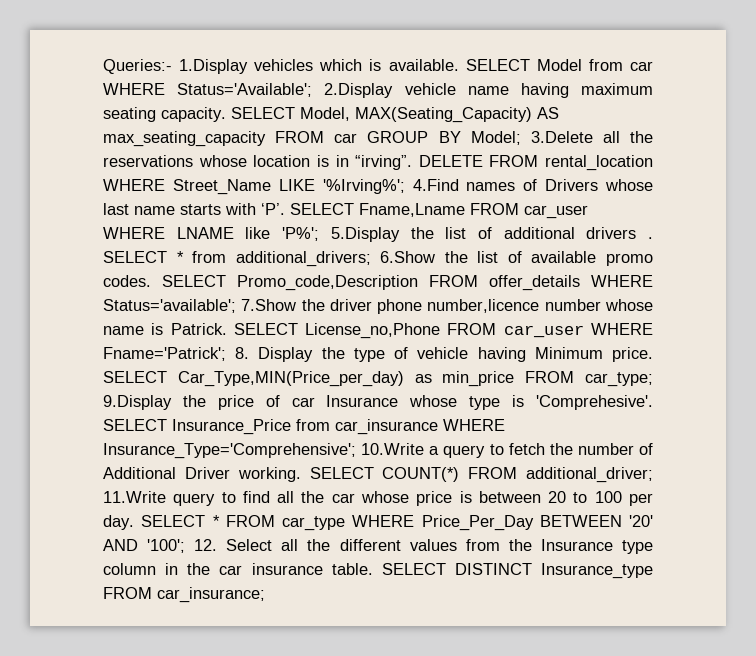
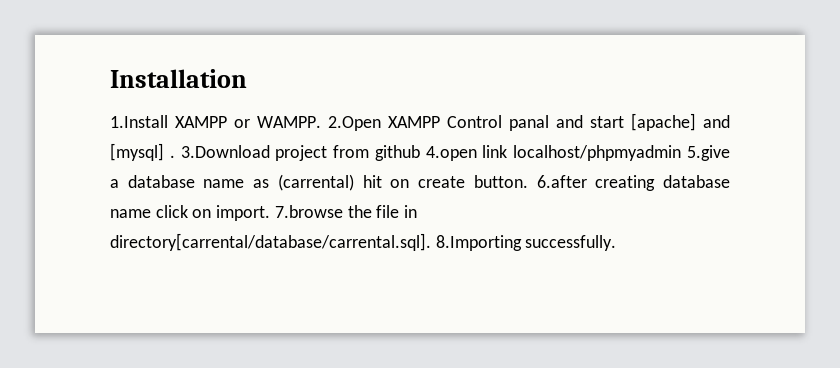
[103,59,653,74] [103,83,654,98] [103,107,559,123] [103,131,653,147] [103,155,653,171] [103,179,653,195] [103,203,588,219] [103,227,653,242] [103,251,653,267] [103,275,653,291] [103,299,653,314] [103,323,653,339] [103,347,653,362] [103,371,653,387] [103,395,654,410] [103,419,505,435] [103,443,653,459] [103,467,653,483] [103,491,653,506] [103,515,653,531] [103,539,653,554] [103,563,653,579] [103,587,265,603] Queries:- 1.Display vehicles which is available. SELECT Model from car WHERE Status='Available'; 2.Display vehicle name having maximum seating capacity. SELECT Model, MAX(Seating_Capacity) AS max_seating_capacity FROM car GROUP BY Model; 3.Delete all the reservations whose location is in “irving”. DELETE FROM rental_location WHERE Street_Name LIKE '%Irving%'; 4.Find names of Drivers whose last name starts with ‘P’. SELECT Fname,Lname FROM car_user WHERE LNAME like 'P%'; 5.Display the list of additional drivers . SELECT * from additional_drivers; 6.Show the list of available promo codes. SELECT Promo_code,Description FROM offer_details WHERE Status='available'; 7.Show the driver phone number,licence number whose name is Patrick. SELECT License_no,Phone FROM car_user WHERE Fname='Patrick'; 8. Display the type of vehicle having Minimum price. SELECT Car_Type,MIN(Price_per_day) as min_price FROM car_type; 9.Display the price of car Insurance whose type is 'Comprehesive'. SELECT Insurance_Price from car_insurance WHERE Insurance_Type='Comprehensive'; 10.Write a query to fetch the number of Additional Driver working. SELECT COUNT(*) FROM additional_driver; 11.Write query to find all the car whose price is between 20 to 100 per day. SELECT * FROM car_type WHERE Price_Per_Day BETWEEN '20' AND '100'; 12. Select all the different values from the Insurance type column in the car insurance table. SELECT DISTINCT Insurance_type FROM car_insurance; -> [110,69,247,88] [110,113,730,131] [110,143,730,161] [110,174,731,191] [110,205,418,221] [110,233,617,251] Installation // 1.Install XAMPP or WAMPP. 2.Open XAMPP Control panal and start [apache] and [mysql] . 3.Download project from github 4.open link localhost/phpmyadmin 5.give a database name as (carrental) hit on create button. 6.after creating database name click on import. 7.browse the file in directory[carrental/database/carrental.sql]. 8.Importing successfully.

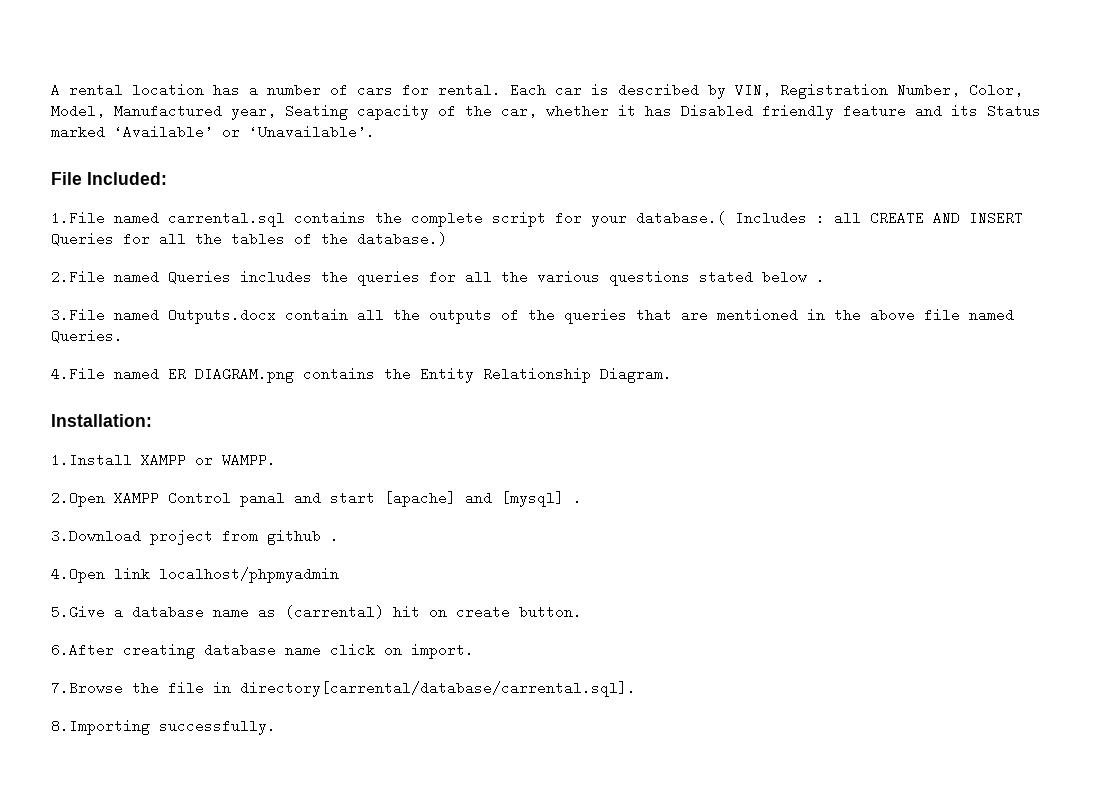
[110,69,247,88] Installation -> [51,83,1023,99] [51,104,1041,120] [51,125,375,139] [51,172,167,185] [51,211,1023,227] [51,232,447,246] [51,270,825,286] [51,308,1014,324] [51,329,123,343] [51,367,672,383] [51,414,152,427] A rental location has a number of cars for rental. Each car is described by VIN, Registration Number, Color, Model, Manufactured year, Seating capacity of the car, whether it has Disabled friendly feature and its Status marked ‘Available’ or ‘Unavailable’. // File Included: // 1.File named carrental.sql contains the complete script for your database.( Includes : all CREATE AND INSERT Queries for all the tables of the database.) // 2.File named Queries includes the queries for all the various questions stated below . // 3.File named Outputs.docx contain all the outputs of the queries that are mentioned in the above file named Queries. // 4.File named ER DIAGRAM.png contains the Entity Relationship Diagram. // Installation:
(321, 122) none -> (276, 460) //
(175, 156) none -> (582, 498) //
[425,146,477,161] 4.open -> [330,529,339,543] [51,567,105,583] . // 4.Open
[687,145,730,161] 5.give -> [51,605,105,619] // 5.Give
[536,175,587,188] 6.after -> [51,643,114,657] // 6.After
[274,205,343,218] 7.browse -> [51,681,123,695] // 7.Browse
(431, 242) none -> (636, 689) //

